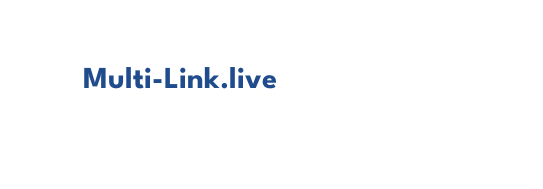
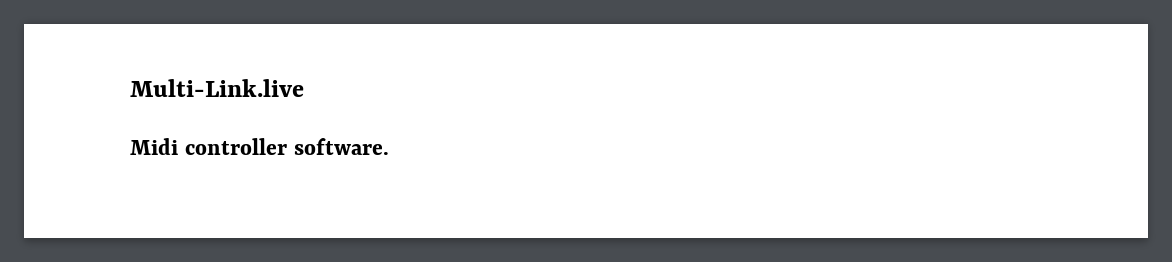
(277, 78) none -> [130,138,389,155] // Midi controller software.

